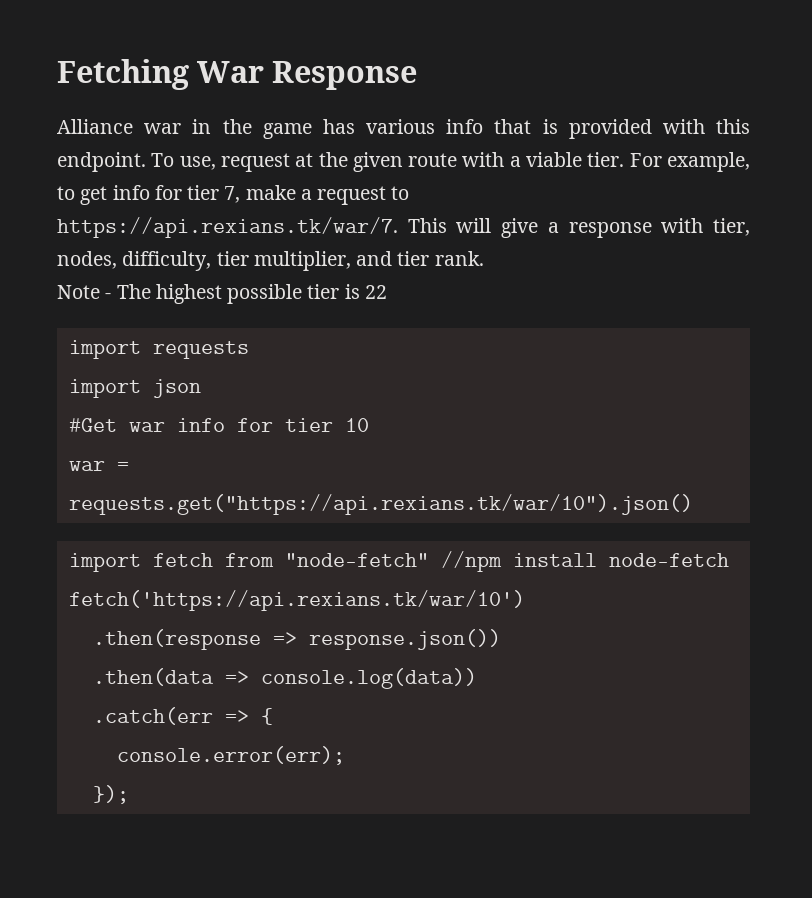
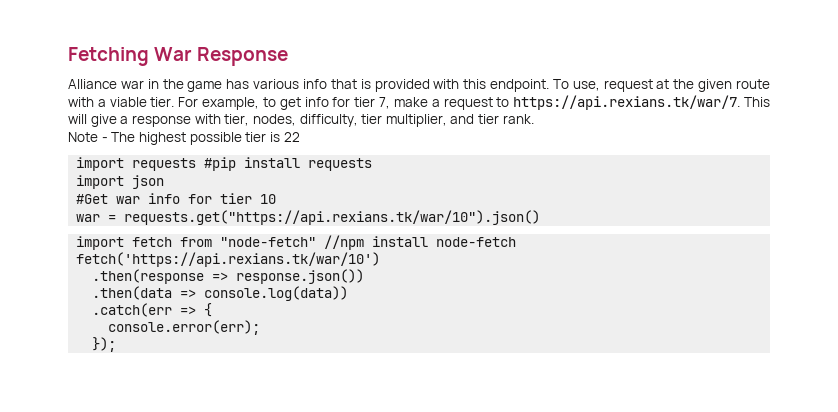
(249, 350) none -> [204,157,373,171] #pip install requests

